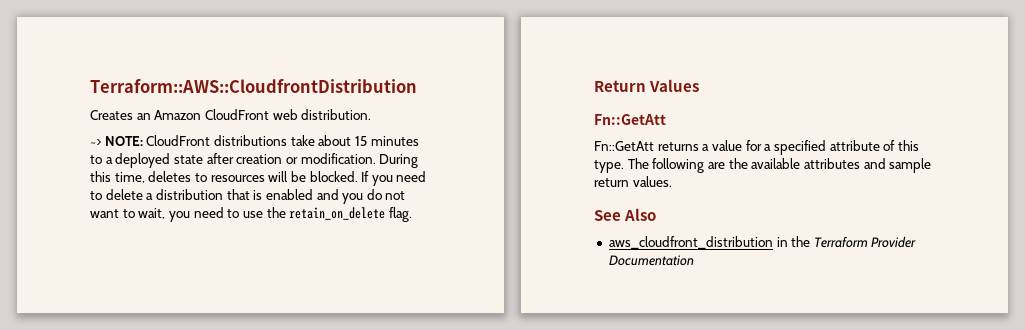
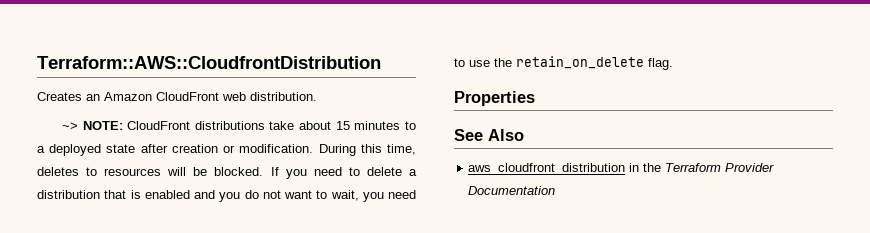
[594,79,700,92] [594,114,666,125] [594,140,919,155] [594,158,932,173] [594,176,672,187] Return Values // Fn::GetAtt // Fn::GetAtt returns a value for a specified attribute of this type. The following are the available attributes and sample return values. -> [454,91,535,106] Properties

